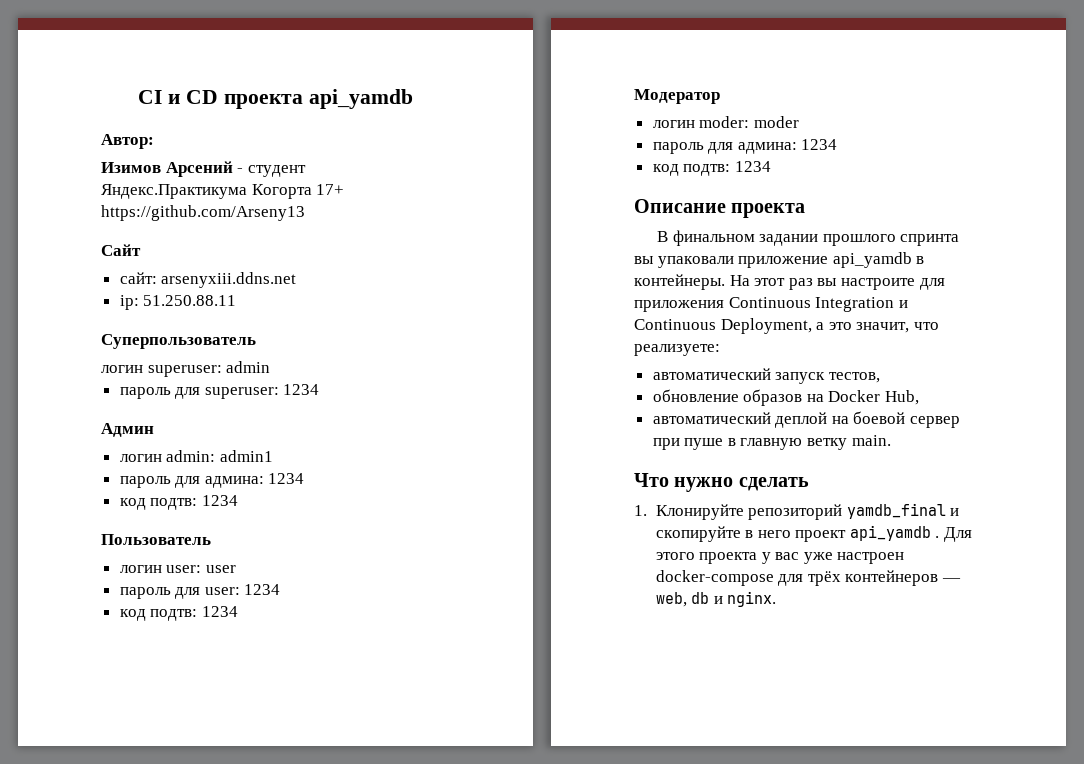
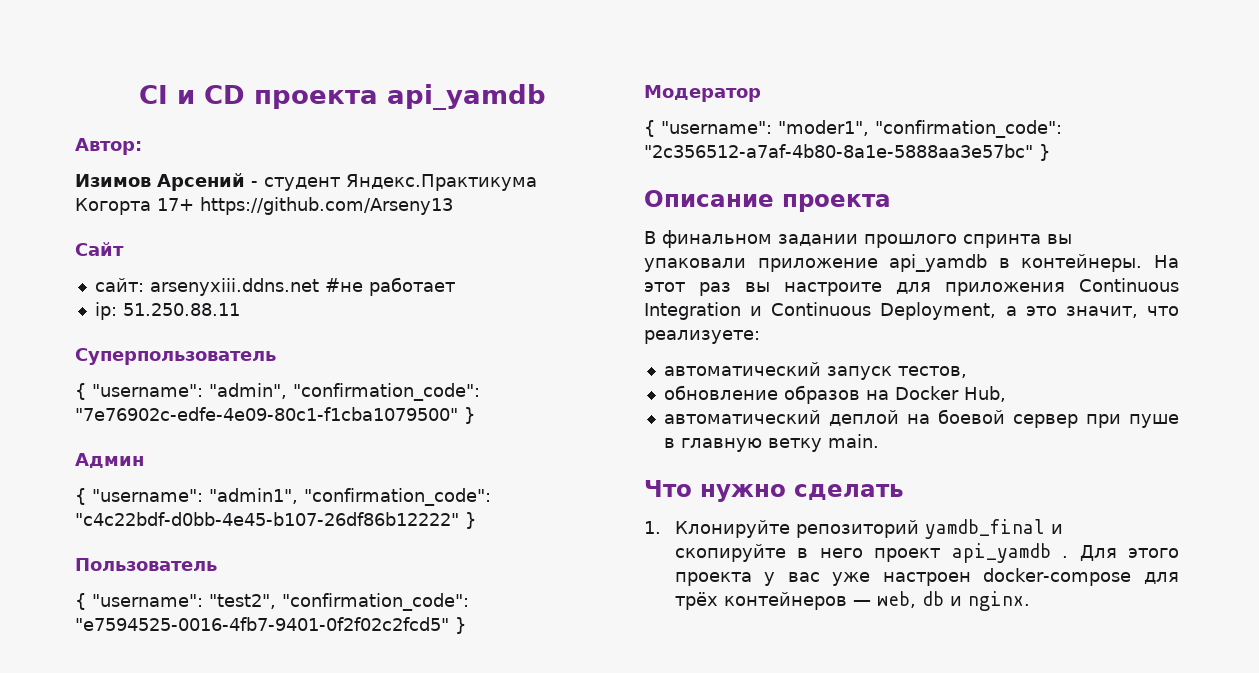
(297, 280) none -> [324,277,455,296] #не работает
[101,361,271,377] [119,384,320,399] [101,423,154,437] [119,450,273,462] [119,473,305,488] [119,495,238,510] [101,534,211,545] [119,565,236,573] [119,584,281,599] [119,606,238,621] [634,89,720,104] [652,116,799,128] [652,139,838,154] [652,161,771,176] логин superuser: admin // пароль для superuser: 1234 // Админ // логин admin: admin1 // пароль для админа: 1234 // код подтв: 1234 // Пользователь // логин user: user // пароль для user: 1234 // код подтв: 1234 // Модератор // логин moder: moder // пароль для админа: 1234 // код подтв: 1234 -> [75,383,480,401] [75,407,475,424] [75,453,144,468] [75,488,491,506] [75,512,476,529] [75,558,217,571] [75,593,469,611] [75,617,466,634] [644,85,761,102] [644,120,1062,138] [644,144,1050,161] { "username": "admin", "confirmation_code": "7e76902c-edfe-4e09-80c1-f1cba1079500" } // Админ // { "username": "admin1", "confirmation_code": "c4c22bdf-d0bb-4e45-b107-26df86b12222" } // Пользователь // { "username": "test2", "confirmation_code": "e7594525-0016-4fb7-9401-0f2f02c2fcd5" } // Модератор // { "username": "moder1", "confirmation_code": "2c356512-a7af-4b80-8a1e-5888aa3e57bc" }

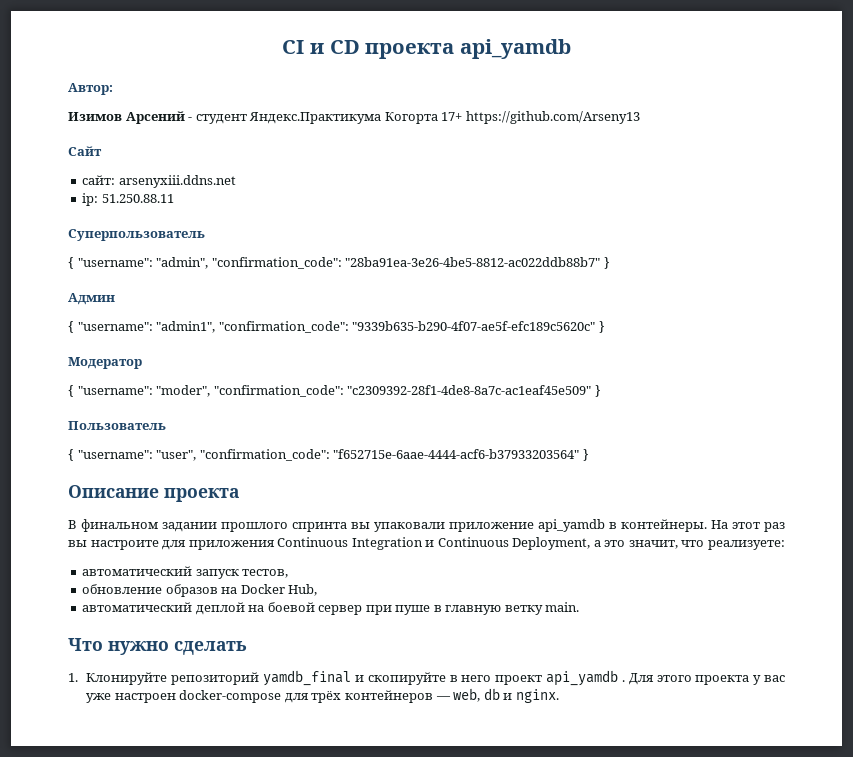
[324,277,455,296] #не работает -> (236, 181) none
[75,407,458,421] "7e76902c-edfe-4e09-80c1-f1cba1079500" -> [345,257,601,267] "28ba91ea-3e26-4be5-8812-ac022ddb88b7"
[75,512,476,529] [75,558,217,571] [75,593,469,611] [75,617,466,634] [644,85,761,102] [644,120,1062,138] [644,144,1033,158] "c4c22bdf-d0bb-4e45-b107-26df86b12222" } // Пользователь // { "username": "test2", "confirmation_code": "e7594525-0016-4fb7-9401-0f2f02c2fcd5" } // Модератор // { "username": "moder1", "confirmation_code": "2c356512-a7af-4b80-8a1e-5888aa3e57bc" -> [352,321,605,333] [68,357,142,369] [68,385,601,397] [68,421,166,430] [68,449,580,461] "9339b635-b290-4f07-ae5f-efc189c5620c" } // Модератор // { "username": "moder", "confirmation_code": "c2309392-28f1-4de8-8a7c-ac1eaf45e509" } // Пользователь // { "username": "user", "confirmation_code": "f652715e-6aae-4444-acf6-b37933203564"

